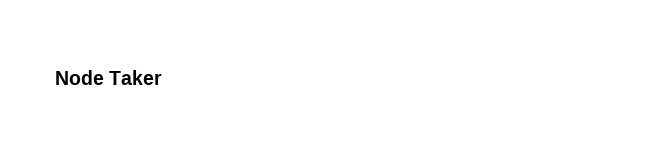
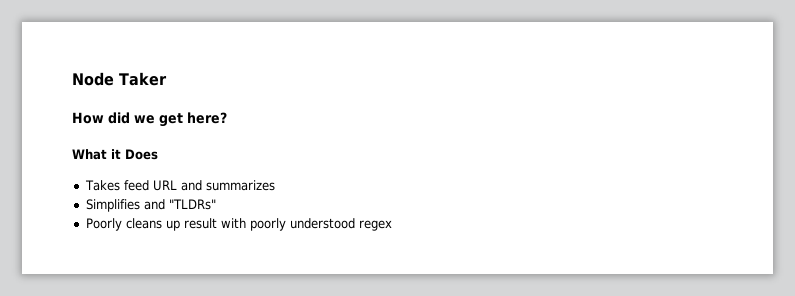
(163, 77) none -> [72,112,227,127] [72,149,158,160] [84,180,275,191] [85,199,216,212] [85,218,392,231] // How did we get here? // What it Does // Takes feed URL and summarizes // Simplifies and "TLDRs" // Poorly cleans up result with poorly understood regex

